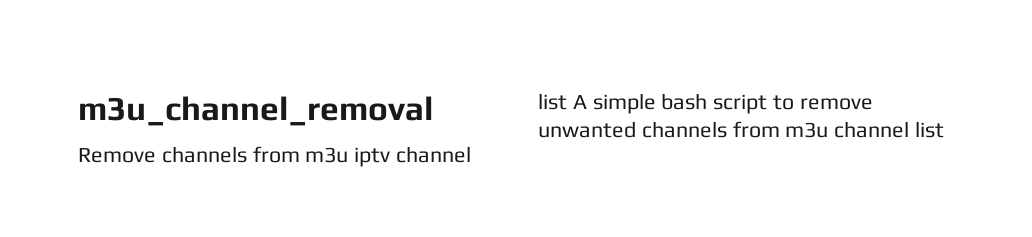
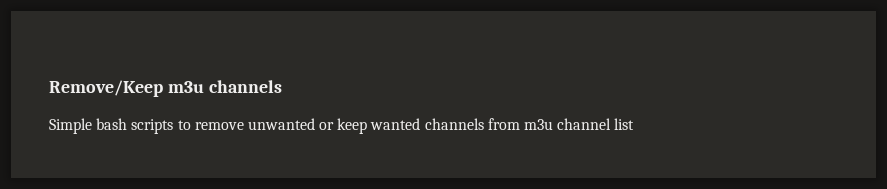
[78,96,433,126] [78,146,472,167] [538,93,873,114] [538,121,636,138] m3u_channel_removal // Remove channels from m3u iptv channel list A simple bash script to remove unwanted -> [49,80,282,97] [49,118,421,134] Remove/Keep m3u channels // Simple bash scripts to remove unwanted or keep wanted

